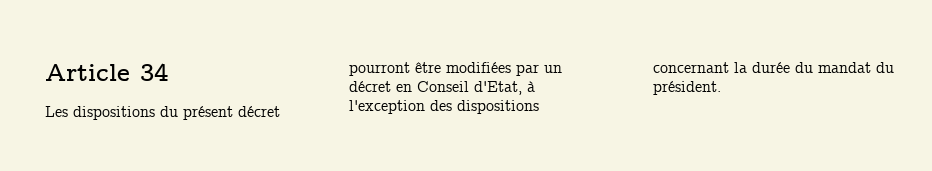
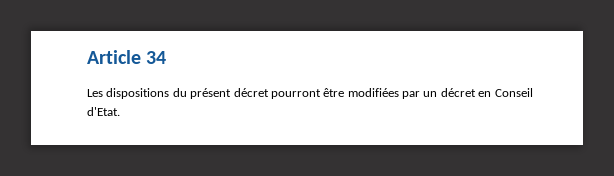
[474,81,535,95] [349,100,539,114] [653,62,894,73] [653,81,721,95] d'Etat, à l'exception des dispositions concernant la durée du mandat du président. -> [87,107,120,116] d'Etat.

